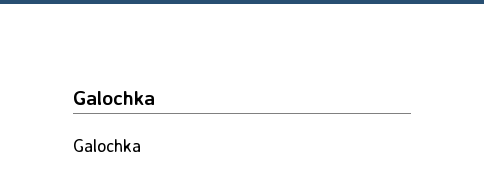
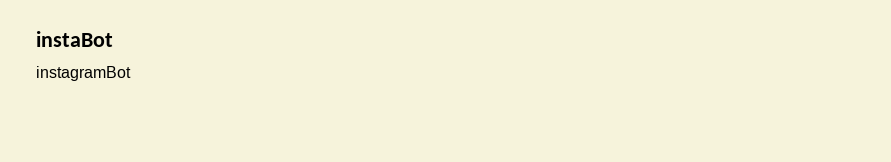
[73,91,155,105] [73,139,141,152] Galochka // Galochka -> [36,31,113,47] [36,66,131,81] instaBot // instagramBot

